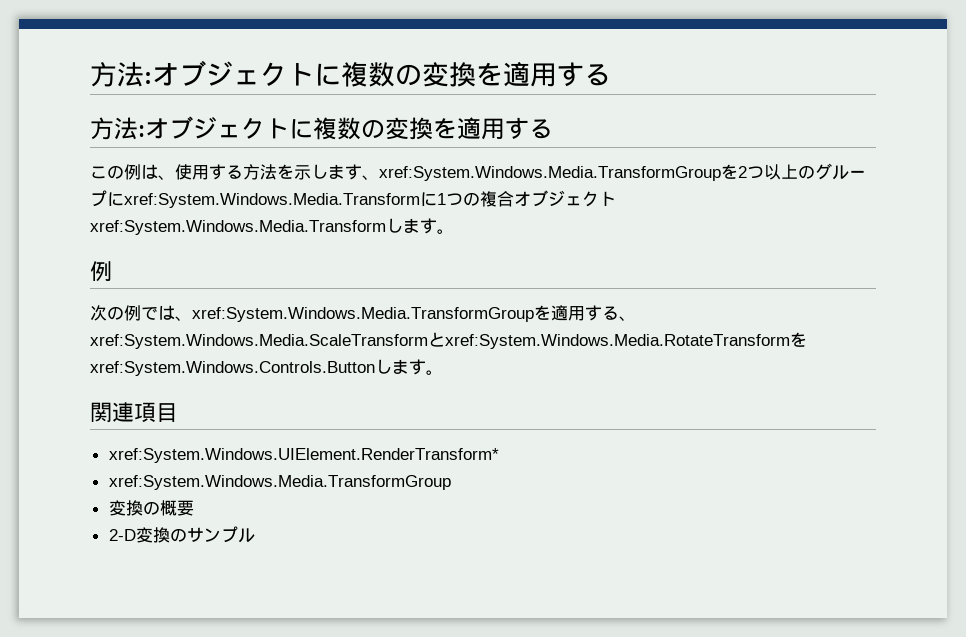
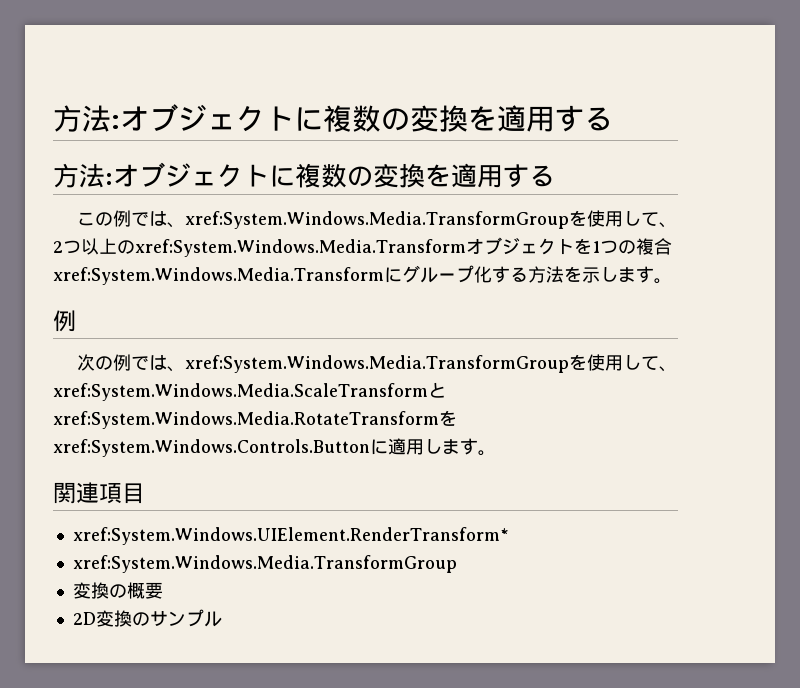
[141,164,209,180] は、使用 -> [130,210,677,229] [53,237,672,257] [53,265,492,285] では、xref:System.Windows.Media.TransformGroupを使用して、2つ以上のxref:System.Windows.Media.Transformオブジェクトを1つの複合xref:System.Windows.Media.Transformにグループ化
[362,163,866,181] [90,190,616,208] [90,218,437,235] 、xref:System.Windows.Media.TransformGroupを2つ以上のグループにxref:System.Windows.Media.Transformに1つの複合オブジェクトxref:System.Windows.Media.Transformします -> (654, 274) none
[551,305,619,321] 適用する -> [586,354,659,371] 使用して
(375, 368) none -> [370,438,424,455] に適用
[108,529,136,541] 2-D -> [72,612,96,625] 2D

